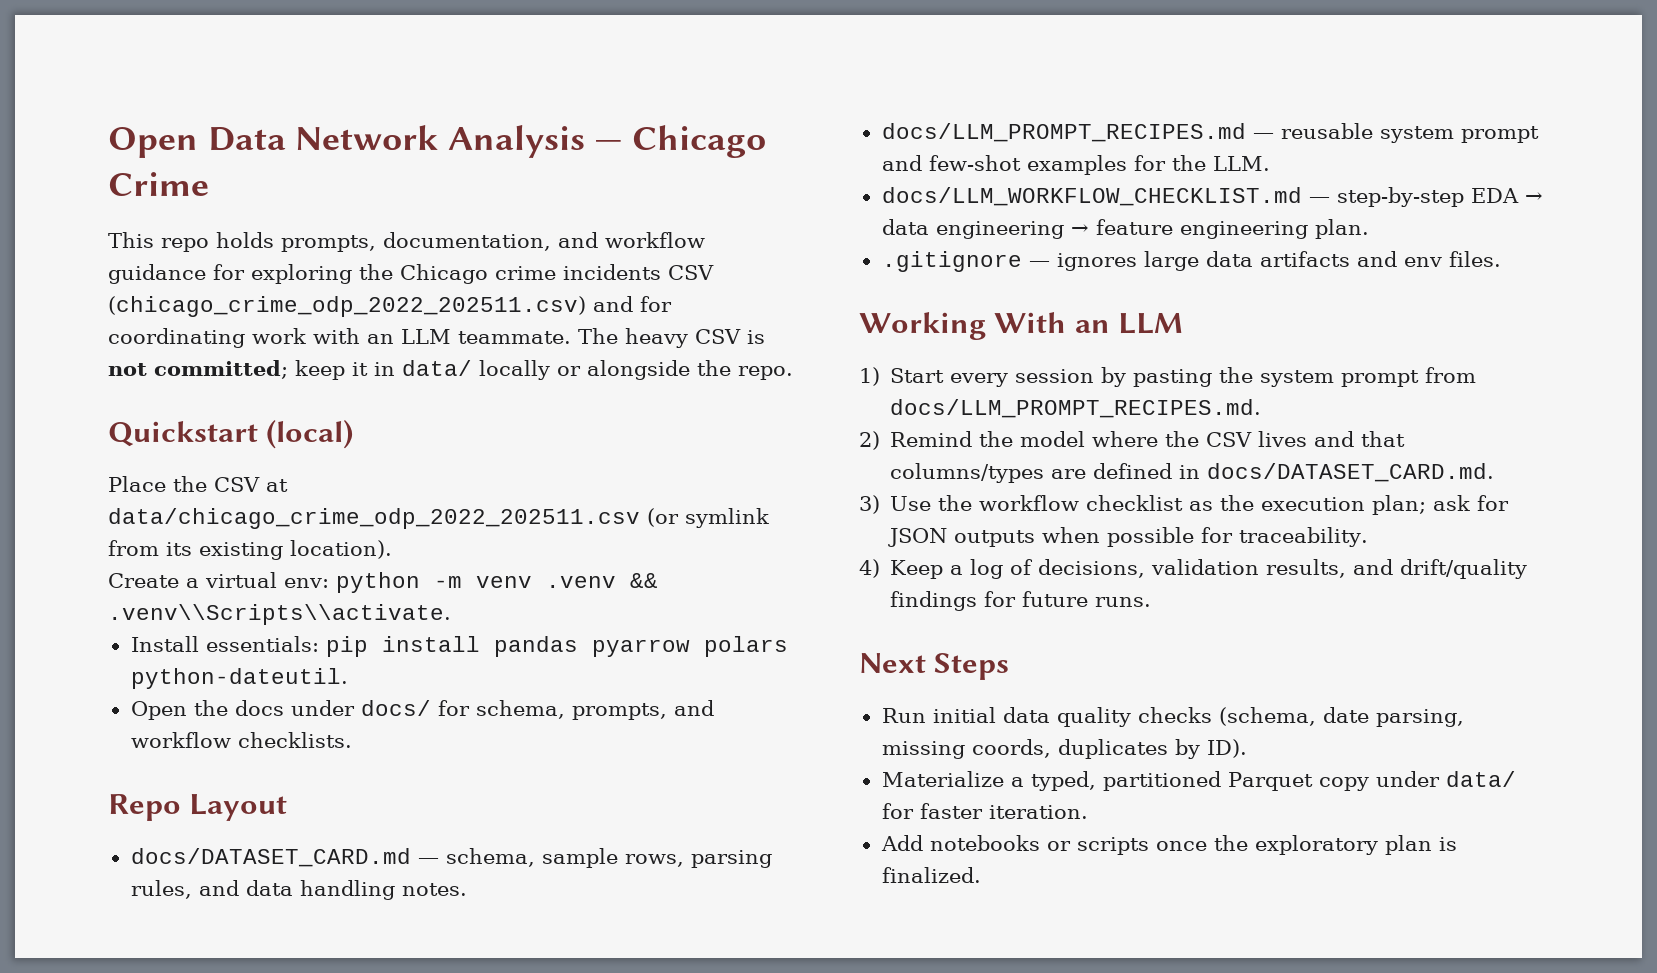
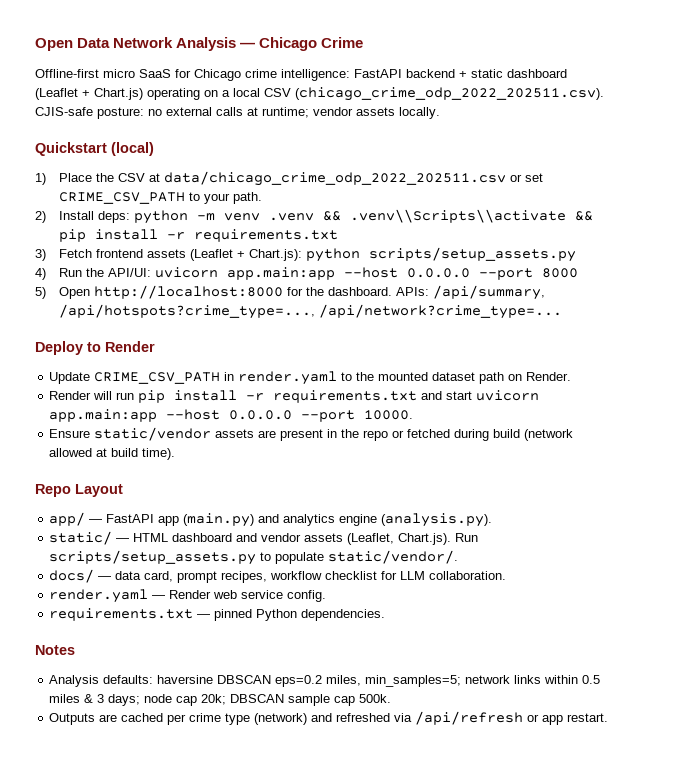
[108,232,705,252] [108,264,714,284] [108,296,672,317] [108,328,765,348] [108,360,793,380] This repo holds prompts, documentation, and workflow guidance for exploring the Chicago crime incidents CSV (chicago_crime_odp_2022_202511.csv) and for coordinating work with an LLM teammate. The heavy CSV is not committed; keep it in data/ locally or alongside the repo. -> [35,69,567,81] [35,87,604,101] [35,107,440,119] Offline-first micro SaaS for Chicago crime intelligence: FastAPI backend + static dashboard (Leaflet + Chart.js) operating on a local CSV (chicago_crime_odp_2022_202511.csv). CJIS-safe posture: no external calls at runtime; vendor assets locally.
(354, 434) none -> [35,173,46,185] 1)
[647,508,769,528] [108,540,392,560] [108,572,329,588] (or symlink from its existing location). // Create a virtual env: -> [510,173,544,182] [59,192,263,204] [35,211,131,223] or set CRIME_CSV_PATH to your path. // 2) Install deps:
[108,604,451,625] [130,636,788,657] [130,668,348,689] [130,700,714,720] [130,732,352,748] [108,794,288,821] [130,848,772,868] [130,880,467,900] [881,123,1539,143] [881,155,1270,175] [881,187,1543,207] [881,219,1369,239] [881,251,1501,272] [859,312,1184,340] [859,367,1477,387] [890,399,1262,418] [859,431,1406,450] [890,463,1495,483] [859,495,1510,515] [888,527,1369,547] [859,559,1528,579] [890,591,1152,611] [859,653,1010,680] [881,707,1464,727] [881,739,1247,759] [881,771,1516,791] [881,803,1088,819] [880,835,1457,855] [881,867,981,883] .venv\\Scripts\\activate. // Install essentials: pip install pandas pyarrow polars python-dateutil. // Open the docs under docs/ for schema, prompts, and workflow checklists. // Repo Layout // docs/DATASET_CARD.md — schema, sample rows, parsing rules, and data handling notes. // docs/LLM_PROMPT_RECIPES.md — reusable system prompt and few-shot examples for the LLM. // docs/LLM_WORKFLOW_CHECKLIST.md — step-by-step EDA → data engineering → feature engineering plan. // .gitignore — ignores large data artifacts and env files. // Working With an LLM // 1) Start every session by pasting the system prompt from docs/LLM_PROMPT_RECIPES.md. // 2) Remind the model where the CSV lives and that columns/types are defined in docs/DATASET_CARD.md. // 3) Use the workflow checklist as the execution plan; ask for JSON outputs when possible for traceability. // 4) Keep a log of decisions, validation results, and drift/quality findings for future runs. // Next Steps // Run initial data quality checks (schema, date parsing, missing coords, duplicates by ID). // Materialize a typed, partitioned Parquet copy under data/ for faster iteration. // Add notebooks or scripts once the exploratory plan is finalized. -> [350,209,594,223] [59,229,339,242] [35,247,577,262] [35,267,579,280] [35,285,546,300] [59,304,563,319] [35,341,155,355] [49,371,572,385] [49,390,540,403] [49,409,414,422] [49,427,574,441] [49,448,176,460] [35,484,123,497] [49,512,493,527] [49,531,479,545] [49,550,459,565] [49,569,507,583] [49,589,327,603] [49,608,386,621] [35,645,75,655] [49,675,601,687] [49,694,392,706] [49,711,609,725] .venv\\Scripts\\activate && pip install -r requirements.txt // 3) Fetch frontend assets (Leaflet + Chart.js): python scripts/setup_assets.py // 4) Run the API/UI: uvicorn app.main:app --host 0.0.0.0 --port 8000 // 5) Open http://localhost:8000 for the dashboard. APIs: /api/summary, /api/hotspots?crime_type=..., /api/network?crime_type=... // Deploy to Render // Update CRIME_CSV_PATH in render.yaml to the mounted dataset path on Render. // Render will run pip install -r requirements.txt and start uvicorn app.main:app --host 0.0.0.0 --port 10000. // Ensure static/vendor assets are present in the repo or fetched during build (network allowed at build time). // Repo Layout // app/ — FastAPI app (main.py) and analytics engine (analysis.py). // static/ — HTML dashboard and vendor assets (Leaflet, Chart.js). Run scripts/setup_assets.py to populate static/vendor/. // docs/ — data card, prompt recipes, workflow checklist for LLM collaboration. // render.yaml — Render web service config. // requirements.txt — pinned Python dependencies. // Notes // Analysis defaults: haversine DBSCAN eps=0.2 miles, min_samples=5; network links within 0.5 miles & 3 days; node cap 20k; DBSCAN sample cap 500k. // Outputs are cached per crime type (network) and refreshed via /api/refresh or app restart.

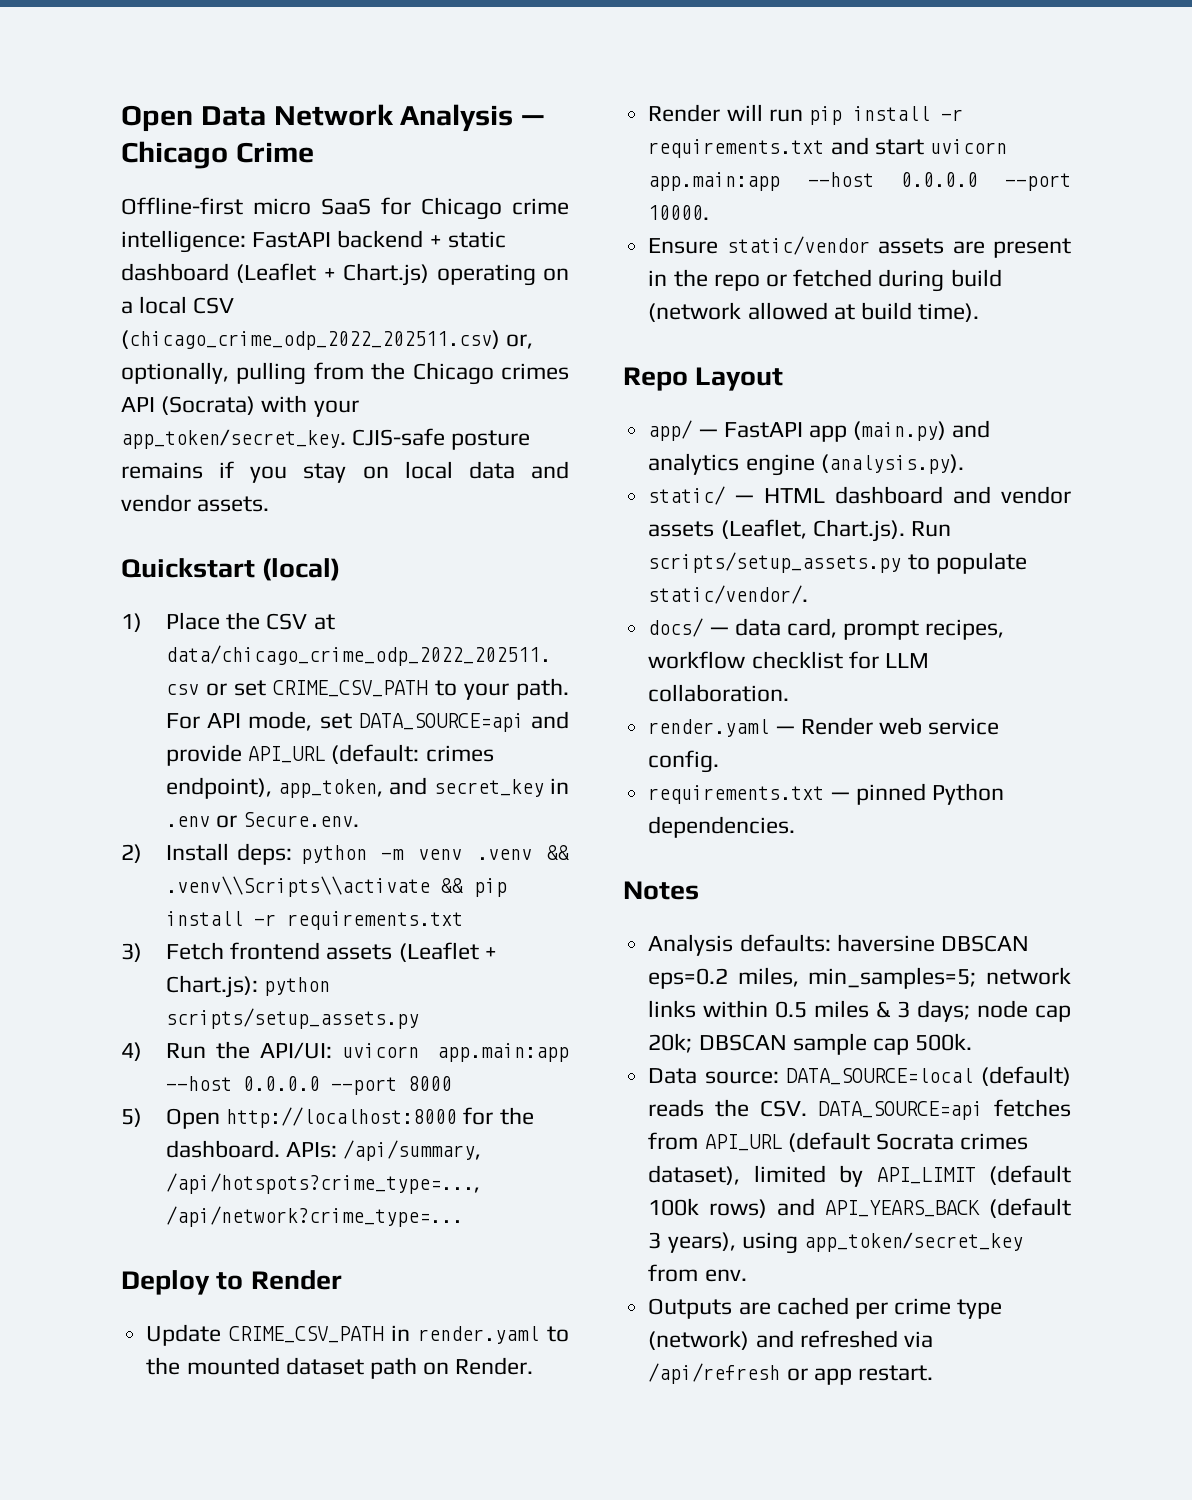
[295,87,604,101] [35,107,440,119] (chicago_crime_odp_2022_202511.csv). CJIS-safe posture: no external calls at runtime; vendor assets locally. -> [121,330,534,350] [121,362,569,385] [121,395,359,417] [121,428,531,450] [121,461,569,483] [121,494,270,512] (chicago_crime_odp_2022_202511.csv) or, optionally, pulling from the Chicago crimes API (Socrata) with your app_token/secret_key. CJIS-safe posture remains if you stay on local data and vendor assets.
(263, 198) none -> [165,711,569,732] [165,744,494,766] [165,777,569,799] [165,812,360,828] For API mode, set DATA_SOURCE=api and provide API_URL (default: crimes endpoint), app_token, and secret_key in .env or Secure.env.
(392, 698) none -> [648,1066,1071,1086] [648,1099,1071,1120] [648,1132,1029,1152] [648,1165,1071,1187] [648,1198,1071,1218] [648,1232,1023,1254] [648,1264,747,1282] // Data source: DATA_SOURCE=local (default) reads the CSV. DATA_SOURCE=api fetches from API_URL (default Socrata crimes dataset), limited by API_LIMIT (default 100k rows) and API_YEARS_BACK (default 3 years), using app_token/secret_key from env.

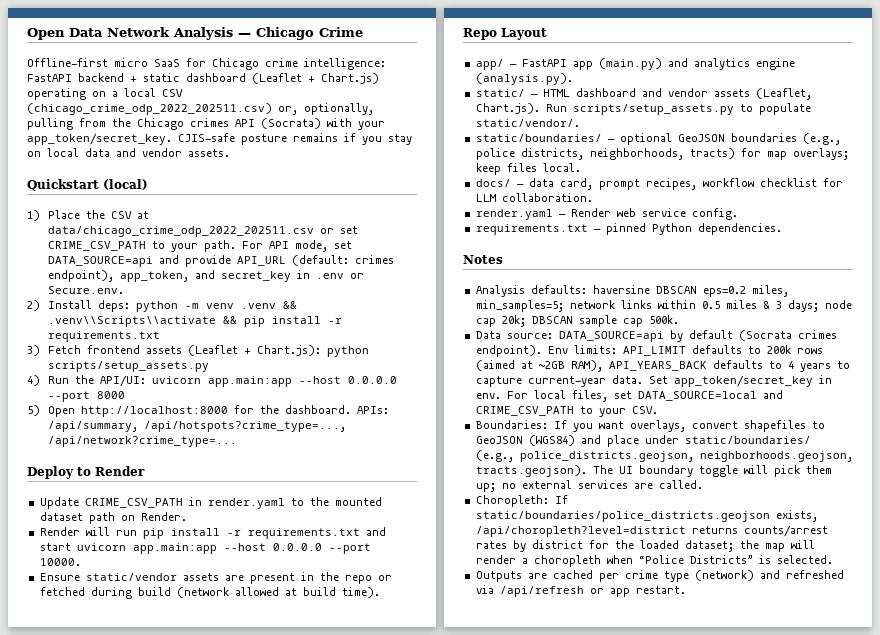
(809, 594) none -> [475,133,841,145] [475,148,849,160] [475,163,581,175] // static/boundaries/ — optional GeoJSON boundaries (e.g., police districts, neighborhoods, tracts) for map overlays; keep files local.
[786,1066,1071,1086] [648,1099,1071,1120] [648,1132,1029,1152] [648,1165,1071,1187] [648,1198,1071,1218] [648,1232,1023,1254] [648,1264,747,1282] DATA_SOURCE=local (default) reads the CSV. DATA_SOURCE=api fetches from API_URL (default Socrata crimes dataset), limited by API_LIMIT (default 100k rows) and API_YEARS_BACK (default 3 years), using app_token/secret_key from env. -> [558,330,837,342] [475,345,823,357] [475,360,850,372] [475,375,832,387] [475,390,783,402] [475,406,658,417] [475,420,825,432] [475,435,811,447] [475,450,853,462] [475,465,832,477] [475,480,703,492] [475,495,568,507] [475,510,818,522] [475,525,828,537] [475,540,815,552] [475,555,833,567] DATA_SOURCE=api by default (Socrata crimes endpoint). Env limits: API_LIMIT defaults to 200k rows (aimed at ~2GB RAM), API_YEARS_BACK defaults to 4 years to capture current-year data. Set app_token/secret_key in env. For local files, set DATA_SOURCE=local and CRIME_CSV_PATH to your CSV. // Boundaries: If you want overlays, convert shapefiles to GeoJSON (WGS84) and place under static/boundaries/ (e.g., police_districts.geojson, neighborhoods.geojson, tracts.geojson). The UI boundary toggle will pick them up; no external services are called. // Choropleth: If static/boundaries/police_districts.geojson exists, /api/choropleth?level=district returns counts/arrest rates by district for the loaded dataset; the map will render a choropleth when “Police Districts” is selected.

